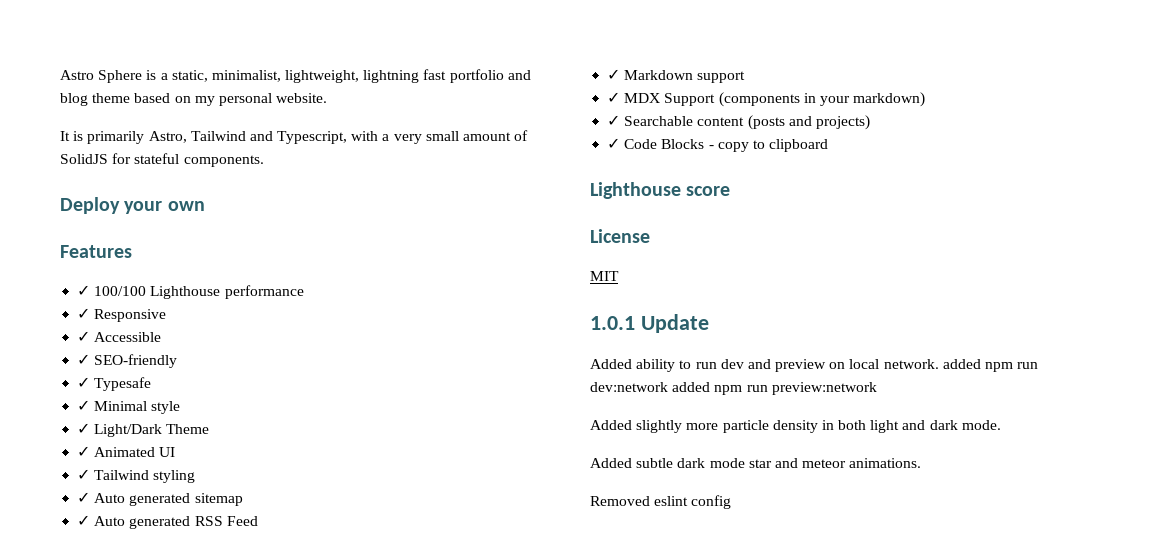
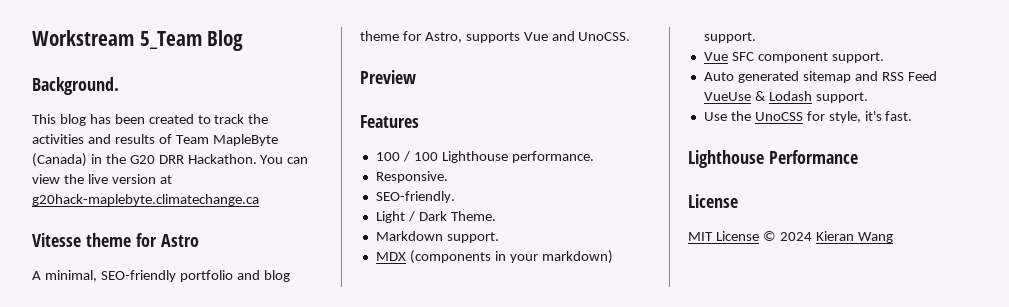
[60,69,531,83] [60,93,328,106] [60,130,529,144] [60,153,264,167] [60,197,205,214] [60,245,132,258] [77,285,304,299] [77,308,167,322] [77,331,162,342] [77,354,178,368] [77,377,152,391] [77,400,181,414] [77,423,210,437] [77,446,176,457] [77,469,196,483] [77,492,243,506] [77,515,258,529] [607,69,746,83] [607,92,926,107] [607,115,870,130] [607,138,829,152] [590,182,731,199] Astro Sphere is a static, minimalist, lightweight, lightning fast portfolio and blog theme based on my personal website. // It is primarily Astro, Tailwind and Typescript, with a very small amount of SolidJS for stateful components. // Deploy your own // Features // ✓ 100/100 Lighthouse performance // ✓ Responsive // ✓ Accessible // ✓ SEO-friendly // ✓ Typesafe // ✓ Minimal style // ✓ Light/Dark Theme // ✓ Animated UI // ✓ Tailwind styling // ✓ Auto generated sitemap // ✓ Auto generated RSS Feed // ✓ Markdown support // ✓ MDX Support (components in your markdown) // ✓ Searchable content (posts and projects) // ✓ Code Blocks - copy to clipboard // Lighthouse score -> [32,30,244,51] [32,77,119,95] [32,114,269,126] [32,134,278,146] [32,153,309,167] [32,174,172,184] [32,194,259,206] [32,233,199,247] [32,270,290,282] [360,31,631,43] [360,70,416,84] [360,115,419,128] [375,151,594,163] [375,171,448,183] [375,191,455,203] [375,211,496,223] [375,231,499,243] [375,250,613,264] [703,32,756,43] [703,52,884,63] [703,71,937,83] [703,91,868,103] [703,111,913,123] [688,150,858,168] Workstream 5_Team Blog // Background. // This blog has been created to track the activities and results of Team MapleByte (Canada) in the G20 DRR Hackathon. You can view the live version at g20hack-maplebyte.climatechange.ca // Vitesse theme for Astro // A minimal, SEO-friendly portfolio and blog theme for Astro, supports Vue and UnoCSS. // Preview // Features // 100 / 100 Lighthouse performance. // Responsive. // SEO-friendly. // Light / Dark Theme. // Markdown support. // MDX (components in your markdown) support. // Vue SFC component support. // Auto generated sitemap and RSS Feed VueUse & Lodash support. // Use the UnoCSS for style, it's fast. // Lighthouse Performance
[590,314,709,333] [590,359,1039,372] [590,382,877,395] [590,420,1001,433] [590,458,922,468] [590,495,732,509] // 1.0.1 Update // Added ability to run dev and preview on local network. added npm run dev:network added npm run preview:network // Added slightly more particle density in both light and dark mode. // Added subtle dark mode star and meteor animations. // Removed eslint config -> [715,231,893,243] License © 2024 Kieran Wang

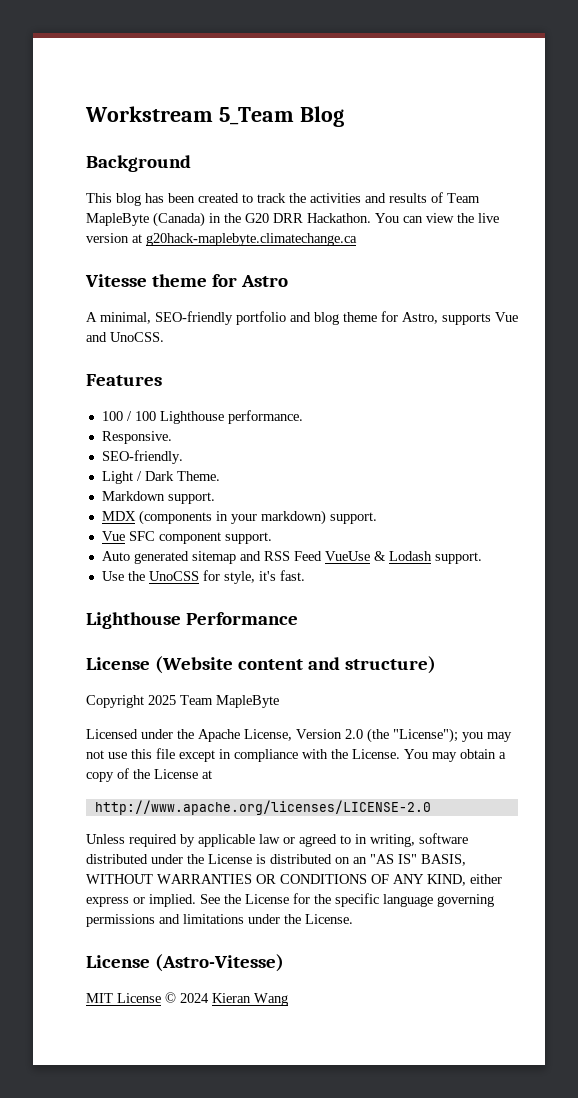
[32,77,119,95] Background. -> [86,155,191,172] Background
[360,70,416,84] // Preview -> (164, 337) none
(738, 201) none -> [154,656,436,674] [86,695,279,708] [86,728,512,743] [86,748,506,762] [86,768,212,782] [94,800,431,815] [86,833,468,847] [86,854,466,866] [86,874,502,886] [86,893,494,907] [86,914,353,927] [86,954,284,972] (Website content and structure) // Copyright 2025 Team MapleByte // Licensed under the Apache License, Version 2.0 (the "License"); you may not use this file except in compliance with the License. You may obtain a copy of the License at // http://www.apache.org/licenses/LICENSE-2.0 // Unless required by applicable law or agreed to in writing, software distributed under the License is distributed on an "AS IS" BASIS, WITHOUT WARRANTIES OR CONDITIONS OF ANY KIND, either express or implied. See the License for the specific language governing permissions and limitations under the License. // License (Astro-Vitesse)

